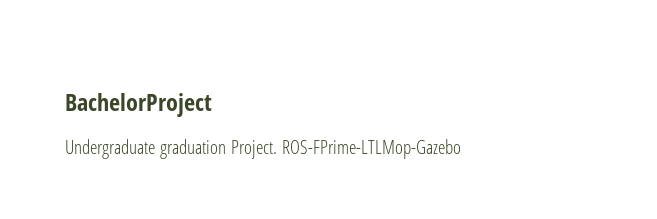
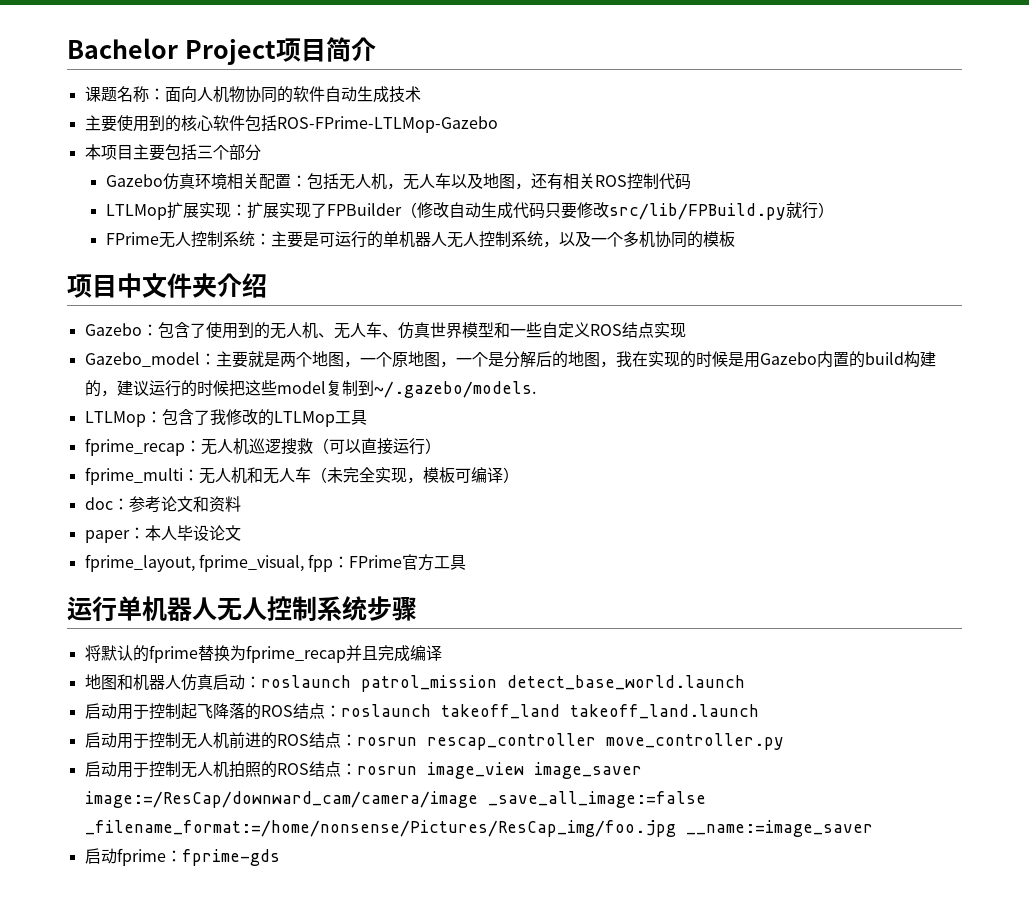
[65,93,212,117] [65,139,461,159] BachelorProject // Undergraduate graduation Project. ROS-FPrime-LTLMop-Gazebo -> [67,37,376,65] [84,86,421,103] [84,115,498,133] [84,144,261,161] [105,173,691,190] [105,202,834,220] [105,231,735,248] [67,273,267,298] [84,322,686,339] [84,351,936,368] [84,380,536,398] [84,409,367,427] [84,438,441,456] [84,467,519,485] [84,496,241,513] [84,525,241,543] [84,554,467,572] [67,596,417,622] [84,645,442,663] [84,674,745,692] [84,703,759,720] [84,732,784,750] [84,761,642,779] [84,791,706,808] [84,820,873,837] [84,848,280,866] Bachelor Project项目简介 // 课题名称：面向人机物协同的软件自动生成技术 // 主要使用到的核心软件包括ROS-FPrime-LTLMop-Gazebo // 本项目主要包括三个部分 // Gazebo仿真环境相关配置：包括无人机，无人车以及地图，还有相关ROS控制代码 // LTLMop扩展实现：扩展实现了FPBuilder（修改自动生成代码只要修改src/lib/FPBuild.py就行） // FPrime无人控制系统：主要是可运行的单机器人无人控制系统，以及一个多机协同的模板 // 项目中文件夹介绍 // Gazebo：包含了使用到的无人机、无人车、仿真世界模型和一些自定义ROS结点实现 // Gazebo_model：主要就是两个地图，一个原地图，一个是分解后的地图，我在实现的时候是用Gazebo内置的build构建的，建议运行的时候把这些model复制到~/.gazebo/models. // LTLMop：包含了我修改的LTLMop工具 // fprime_recap：无人机巡逻搜救（可以直接运行） // fprime_multi：无人机和无人车（未完全实现，模板可编译） // doc：参考论文和资料 // paper：本人毕设论文 // fprime_layout, fprime_visual, fpp：FPrime官方工具 // 运行单机器人无人控制系统步骤 // 将默认的fprime替换为fprime_recap并且完成编译 // 地图和机器人仿真启动：roslaunch patrol_mission detect_base_world.launch // 启动用于控制起飞降落的ROS结点：roslaunch takeoff_land takeoff_land.launch // 启动用于控制无人机前进的ROS结点：rosrun rescap_controller move_controller.py // 启动用于控制无人机拍照的ROS结点：rosrun image_view image_saver image:=/ResCap/downward_cam/camera/image _save_all_image:=false _filename_format:=/home/nonsense/Pictures/ResCap_img/foo.jpg __name:=image_saver // 启动fprime：fprime-gds

